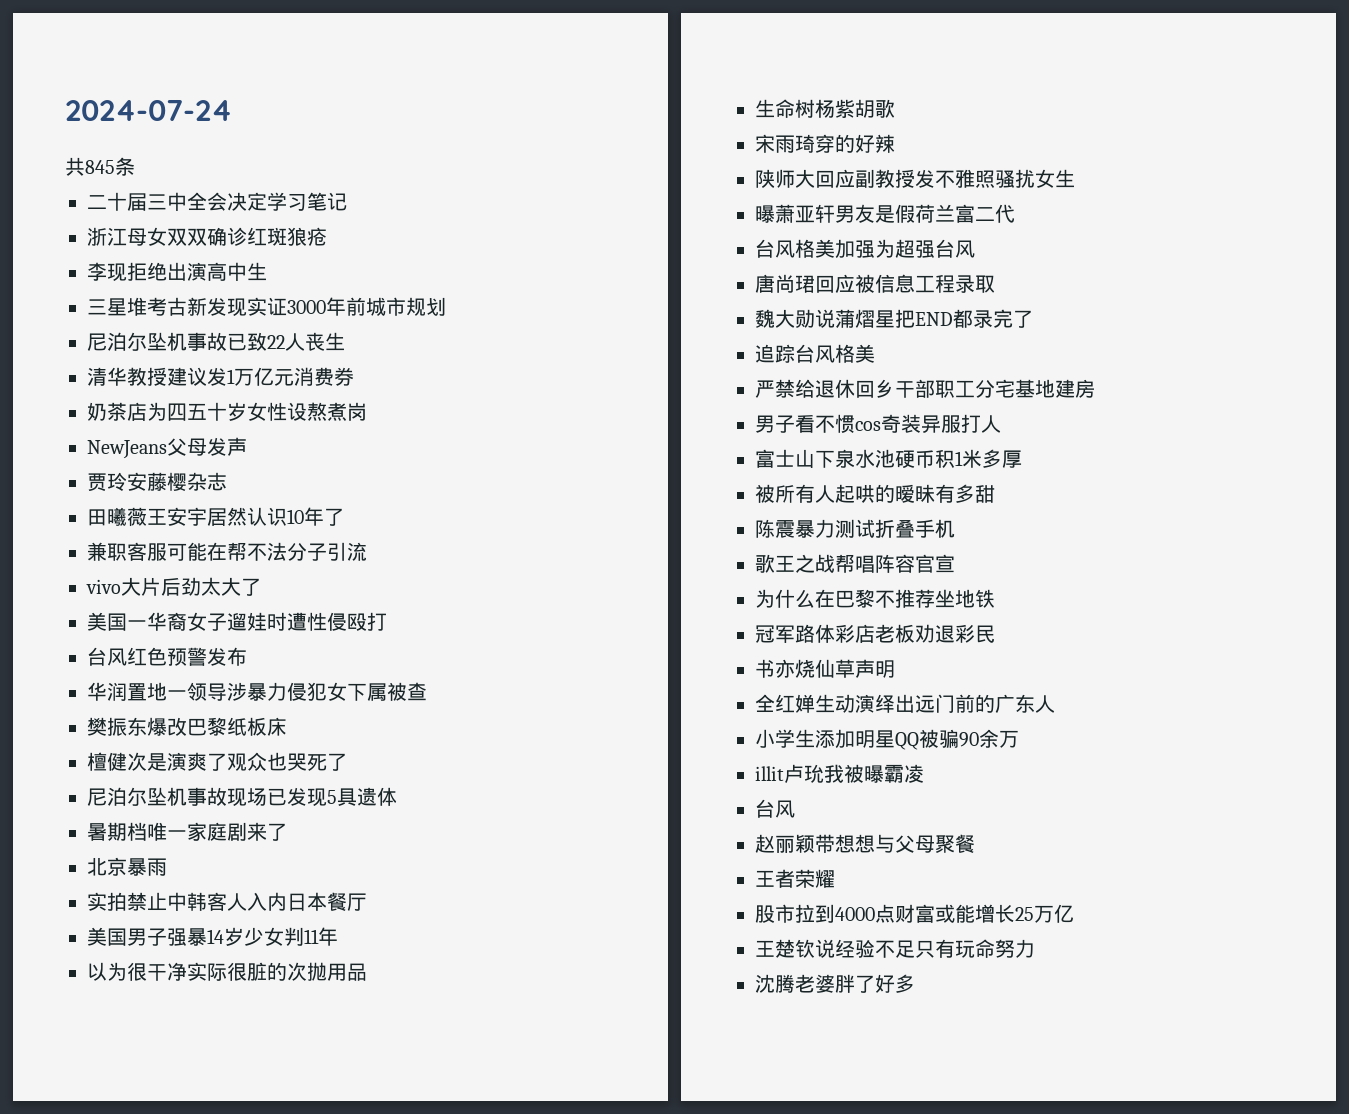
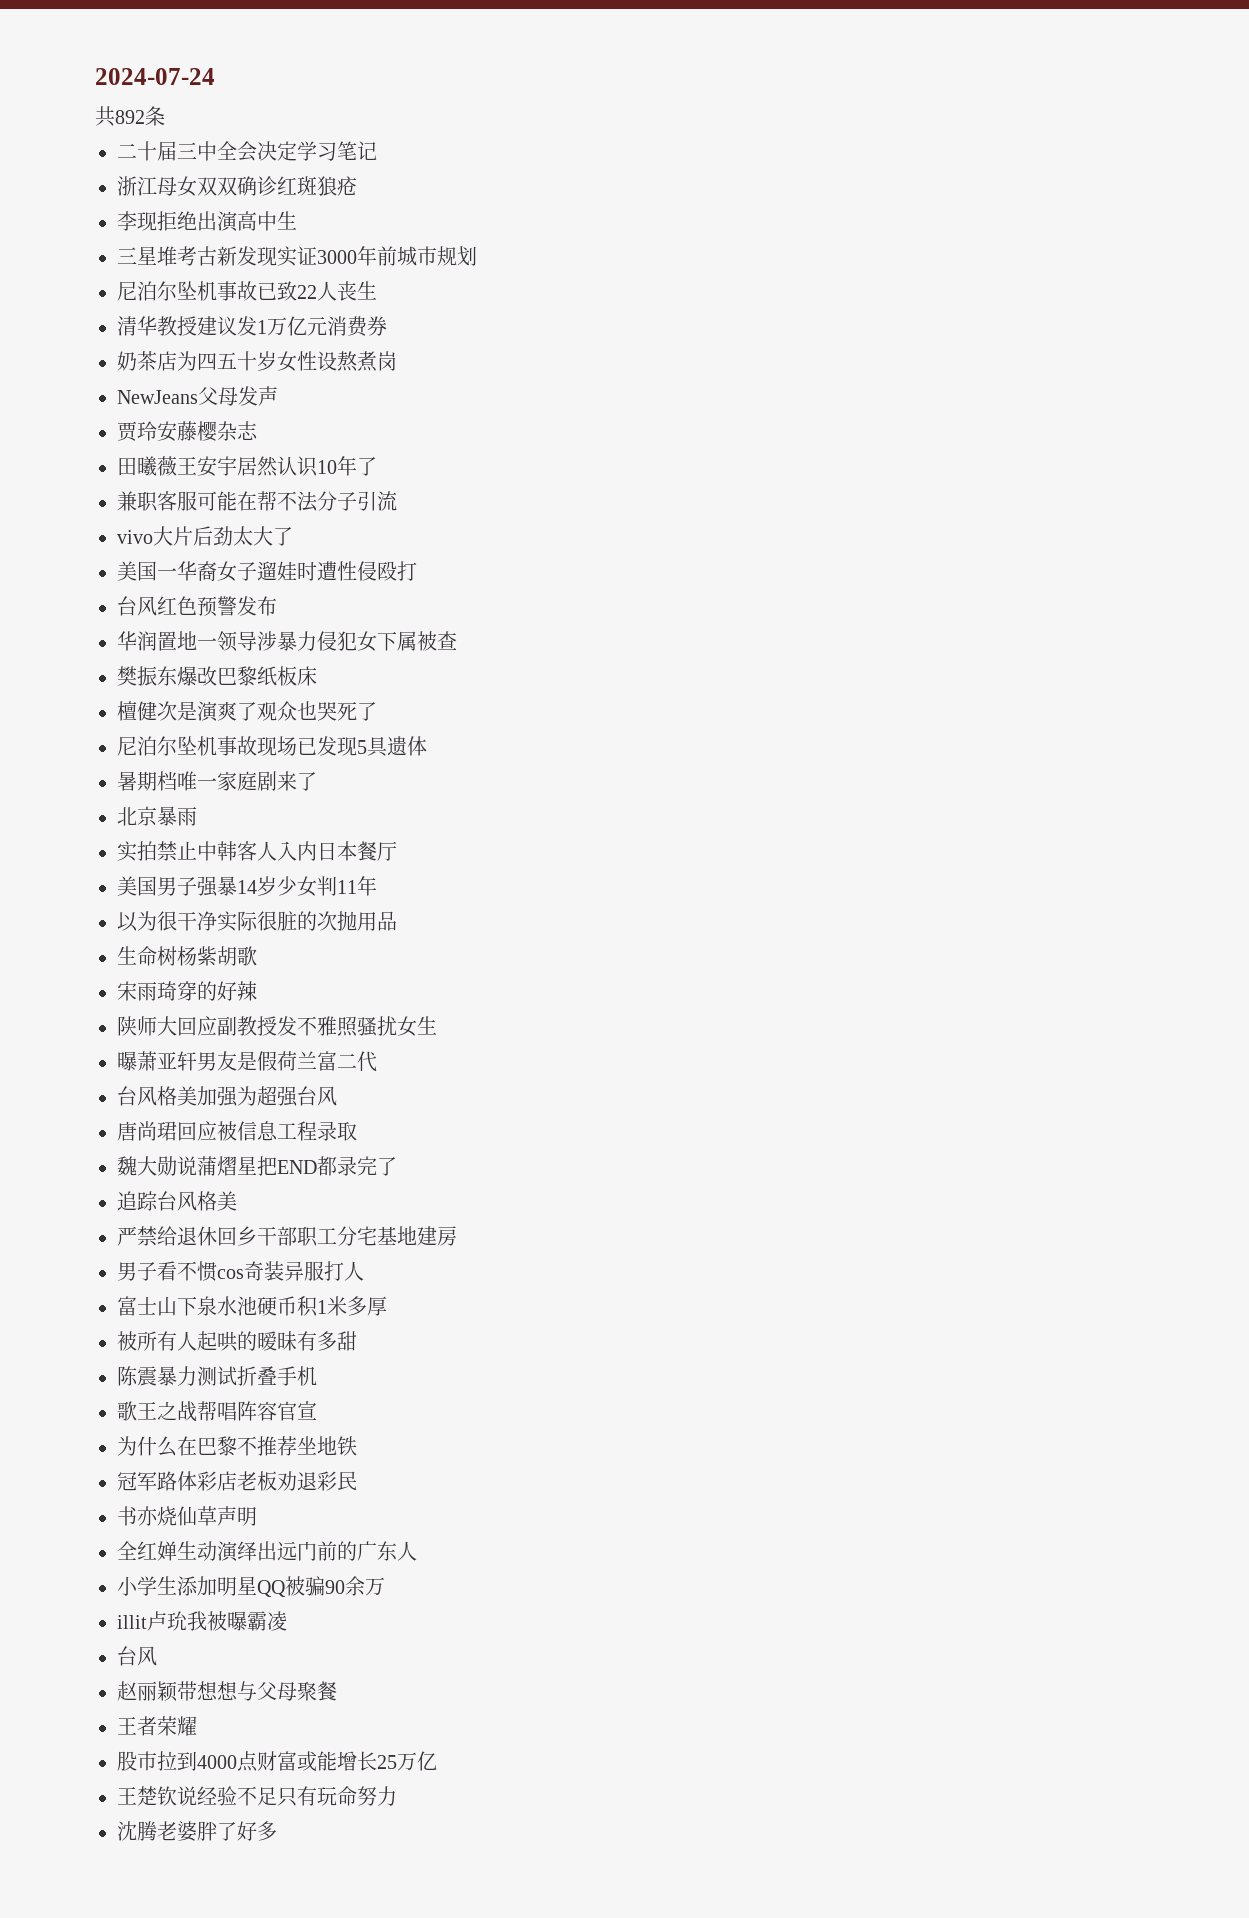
[85,160,115,174] 845 -> [115,110,145,124] 892

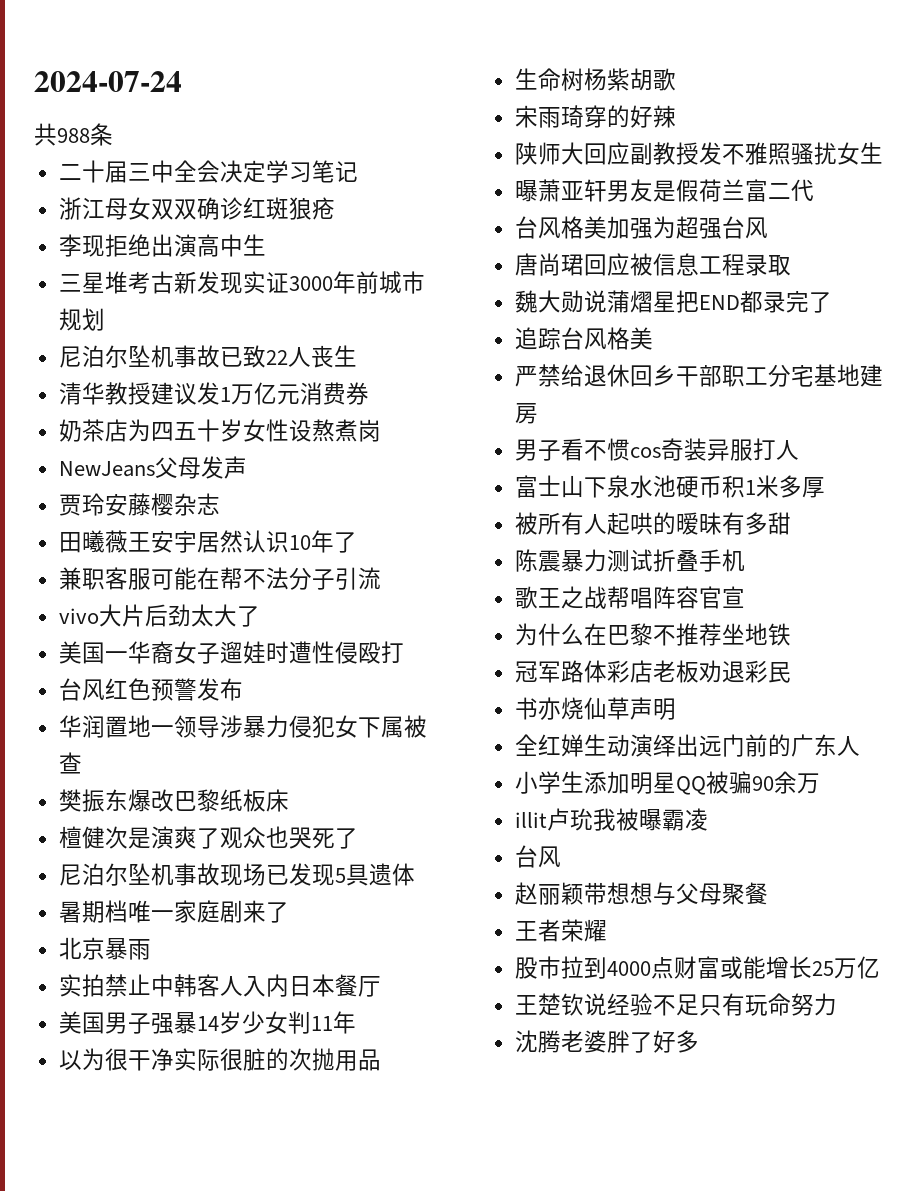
[115,110,145,124] 892 -> [57,128,90,143] 988

